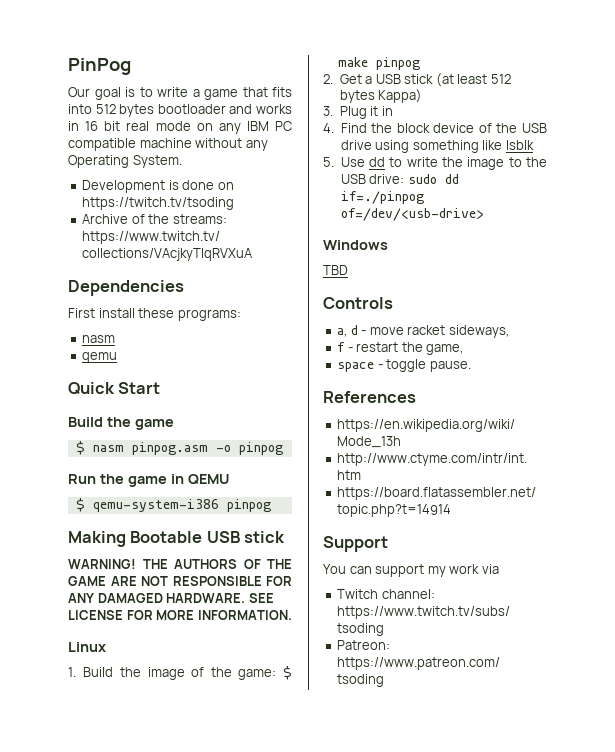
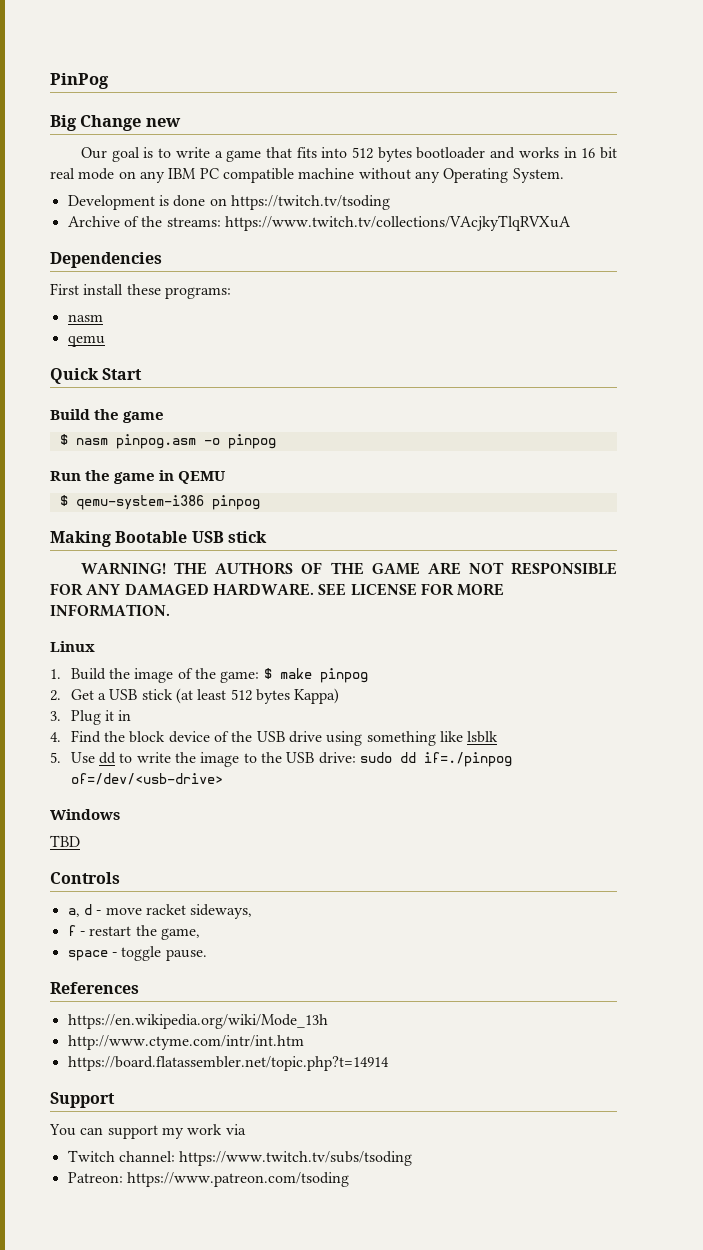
(131, 66) none -> [50,115,181,131] // Big Change new

